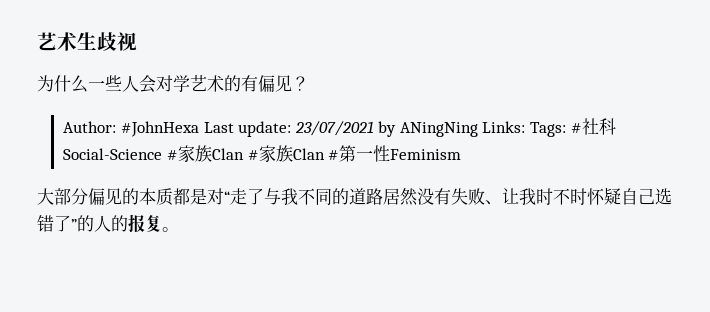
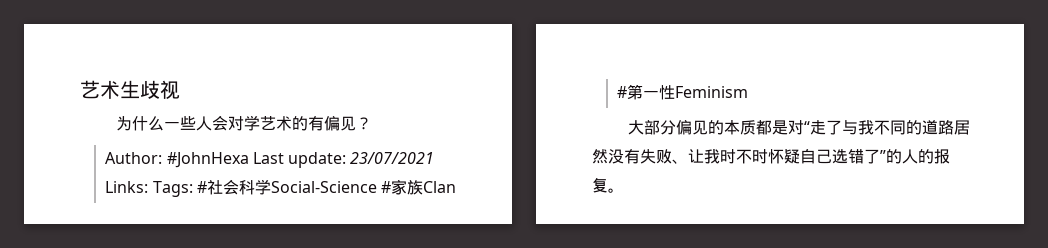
[378,121,478,137] by ANingNing -> (435, 158) none
[598,118,616,135] 科 -> [222,179,271,195] 会科学
[258,145,340,163] 家族Clan # -> (628, 92) none

